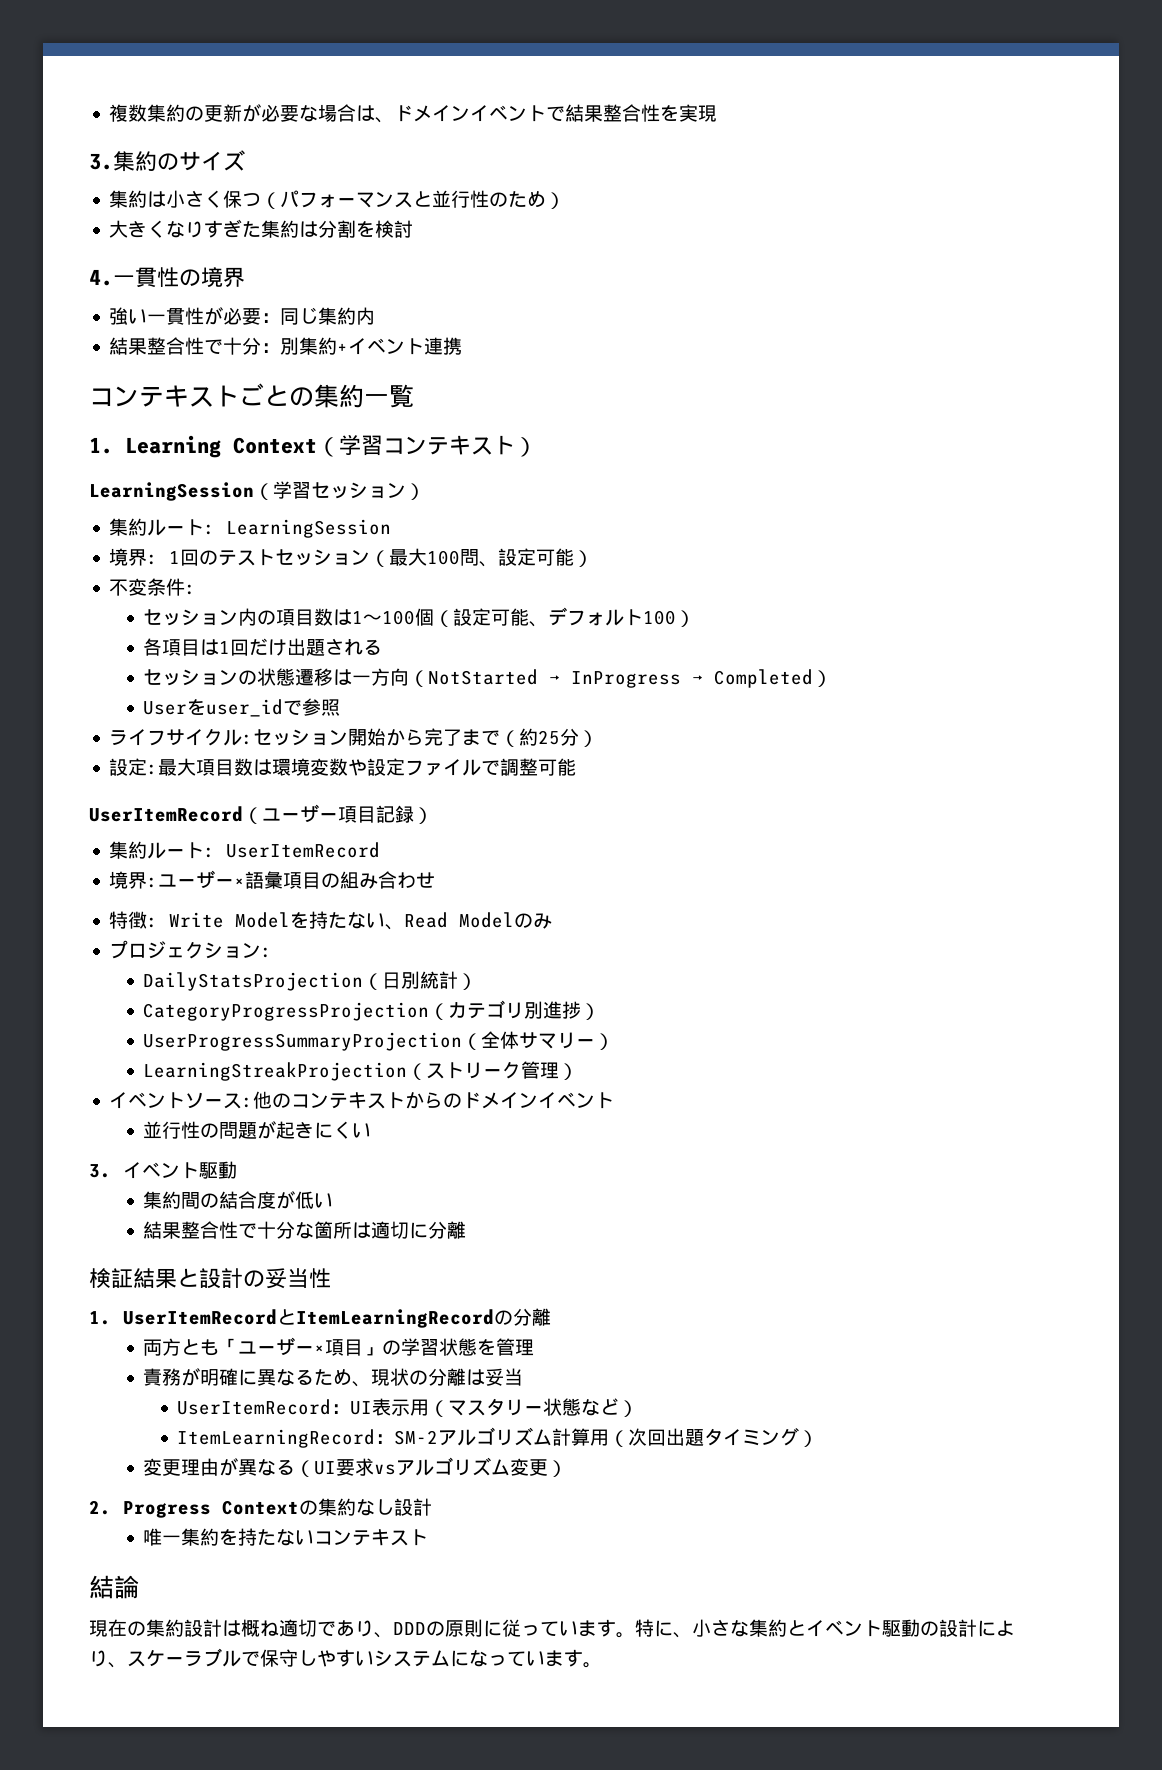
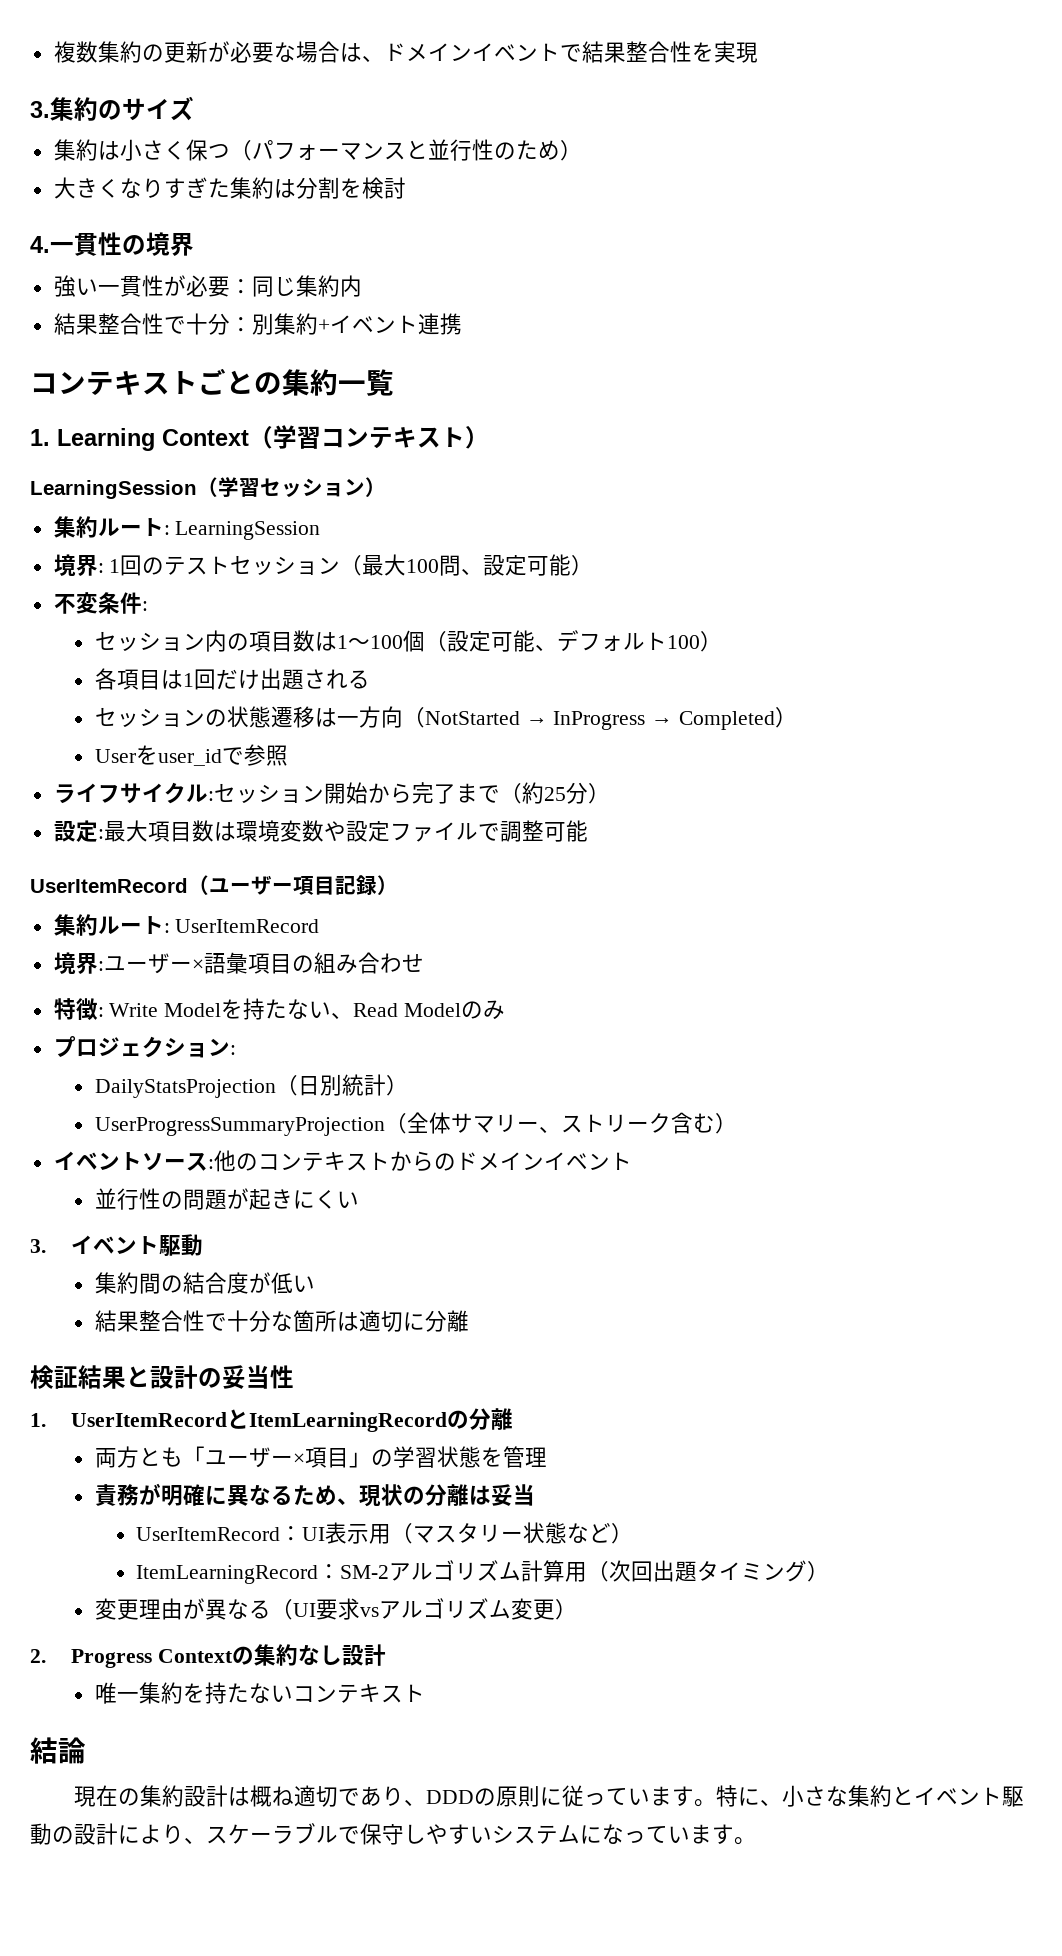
[143,1000,601,1021] // CategoryProgressProjection（カテゴリ別進捗） -> (408, 1085) none
[595,1033,615,1050] [143,1062,427,1081] ） // LearningStreakProjection（ -> [538,1126,561,1133] 、
[521,1061,560,1079] 管理 -> [670,1112,715,1134] 含む

